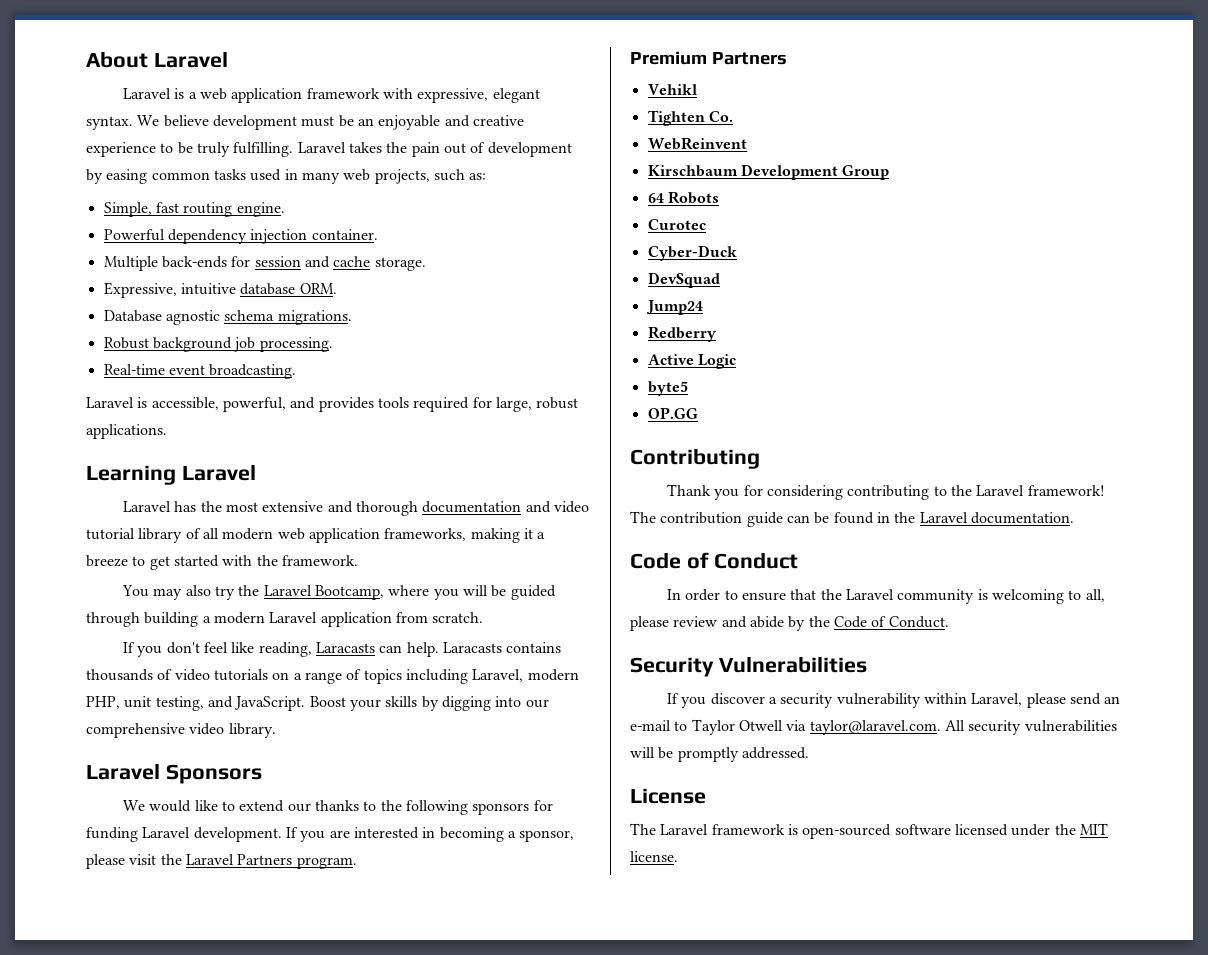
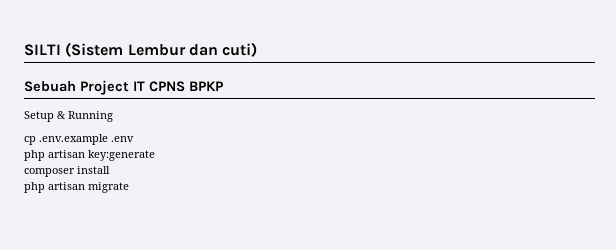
[86,51,228,68] [122,88,540,103] [86,115,524,130] [86,142,572,157] [86,169,487,184] [103,202,285,217] [103,229,378,244] [103,256,426,271] [103,282,337,298] [103,310,352,325] [103,337,333,352] [103,364,297,379] [86,397,579,412] [86,424,167,439] [86,464,256,485] [122,501,589,516] [86,528,546,543] [86,555,358,570] [121,585,556,600] [86,612,484,627] [122,642,562,657] [86,669,579,684] [86,696,549,711] [86,723,276,738] [86,763,262,784] [122,800,553,815] [86,827,575,842] [86,854,357,869] [630,51,787,65] [647,84,697,95] [647,110,733,126] [647,137,747,150] [647,164,890,180] [647,191,719,204] [647,219,706,230] [647,245,737,261] [647,272,720,288] [645,300,703,315] [647,326,716,342] [647,354,736,369] [647,381,688,396] [647,407,698,419] [630,448,760,469] [666,484,1105,500] [630,511,1074,527] [630,552,798,569] [666,589,1105,604] [630,616,949,631] [630,656,867,677] [666,693,1121,708] [630,719,1117,735] [630,747,809,762] [630,788,706,804] [630,823,1108,839] [630,851,678,862] About Laravel // Laravel is a web application framework with expressive, elegant syntax. We believe development must be an enjoyable and creative experience to be truly fulfilling. Laravel takes the pain out of development by easing common tasks used in many web projects, such as: // Simple, fast routing engine. // Powerful dependency injection container. // Multiple back-ends for session and cache storage. // Expressive, intuitive database ORM. // Database agnostic schema migrations. // Robust background job processing. // Real-time event broadcasting. // Laravel is accessible, powerful, and provides tools required for large, robust applications. // Learning Laravel // Laravel has the most extensive and thorough documentation and video tutorial library of all modern web application frameworks, making it a breeze to get started with the framework. // You may also try the Laravel Bootcamp, where you will be guided through building a modern Laravel application from scratch. // If you don't feel like reading, Laracasts can help. Laracasts contains thousands of video tutorials on a range of topics including Laravel, modern PHP, unit testing, and JavaScript. Boost your skills by digging into our comprehensive video library. // Laravel Sponsors // We would like to extend our thanks to the following sponsors for funding Laravel development. If you are interested in becoming a sponsor, please visit the Laravel Partners program. // Premium Partners // Vehikl // Tighten Co. // WebReinvent // Kirschbaum Development Group // 64 Robots // Curotec // Cyber-Duck // DevSquad // Jump24 // Redberry // Active Logic // byte5 // OP.GG // Contributing // Thank you for considering contributing to the Laravel framework! The contribution guide can be found in the Laravel documentation. // Code of Conduct // In order to ensure that the Laravel community is welcoming to all, please review and abide by the Code of Conduct. // Security Vulnerabilities // If you discover a security vulnerability within Laravel, please send an e-mail to Taylor Otwell via taylor@laravel.com. All security vulnerabilities will be promptly addressed. // License // The Laravel framework is open-sourced software licensed under the MIT license. -> [24,42,258,57] [24,80,223,95] [24,111,113,122] [24,134,134,145] [24,150,155,161] [24,166,110,177] [24,182,129,193] SILTI (Sistem Lembur dan cuti) // Sebuah Project IT CPNS BPKP // Setup & Running // cp .env.example .env // php artisan key:generate // composer install // php artisan migrate

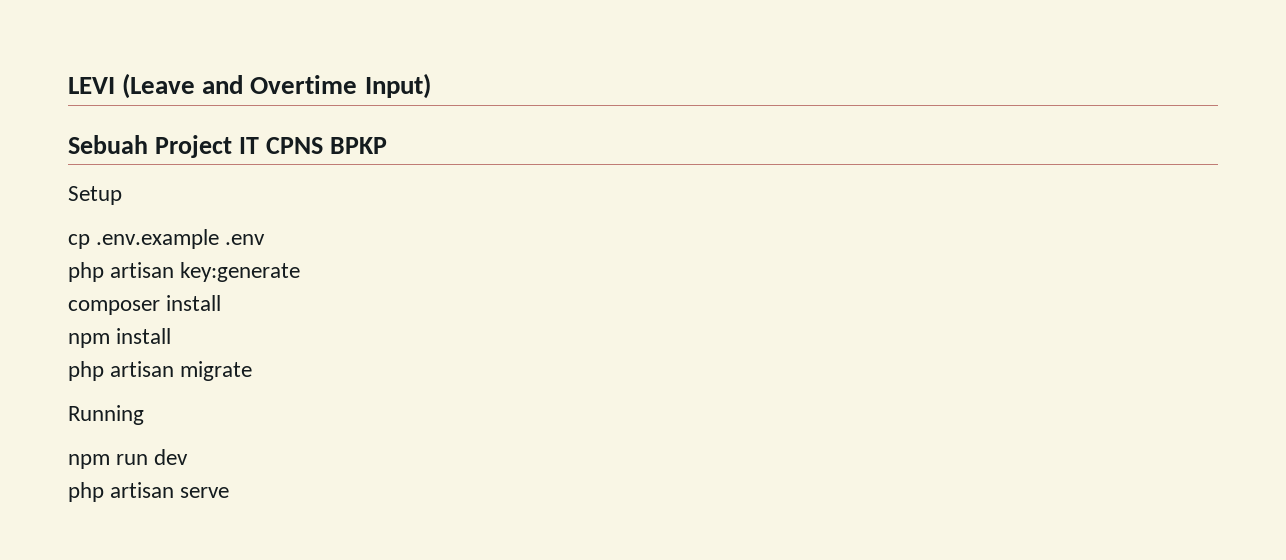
[24,42,258,57] SILTI (Sistem Lembur dan cuti) -> [68,73,431,99] LEVI (Leave and Overtime Input)
[57,111,113,122] & Running -> (122, 195) none
(110, 170) none -> [68,328,172,348] // npm install
(129, 187) none -> [68,405,144,425] [68,449,189,469] [68,482,230,502] // Running // npm run dev // php artisan serve

